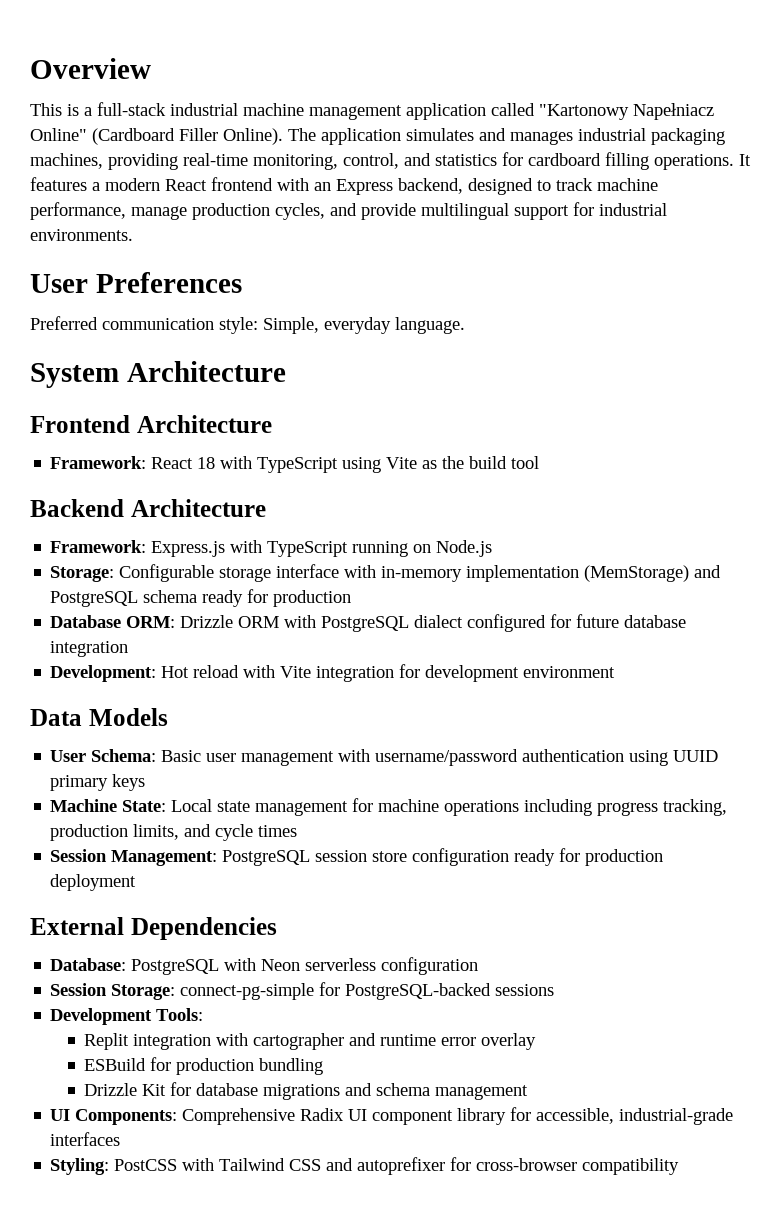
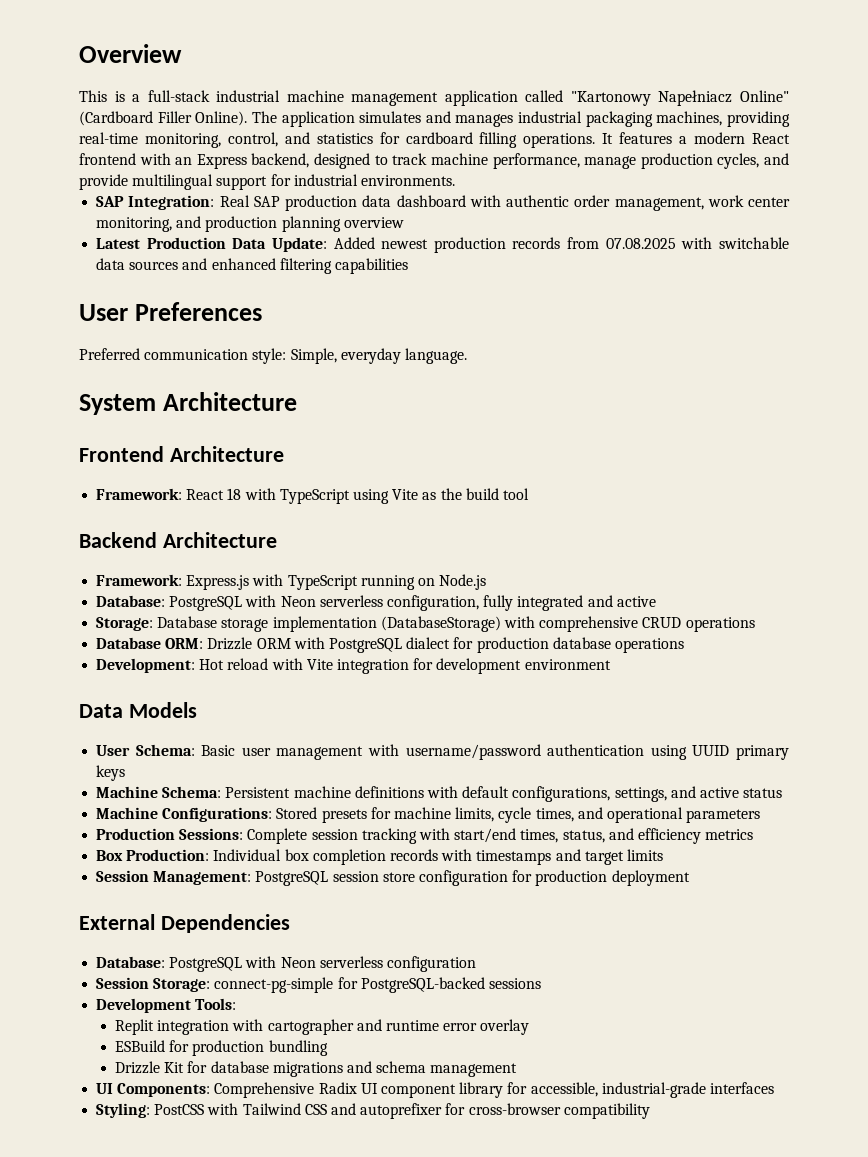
(133, 235) none -> [96,195,790,211] [96,216,404,232] [96,237,789,253] [96,258,408,274] // SAP Integration: Real SAP production data dashboard with authentic order management, work center monitoring, and production planning overview // Latest Production Data Update: Added newest production records from 07.08.2025 with switchable data sources and enhanced filtering capabilities
[50,564,722,582] [50,589,352,607] Storage: Configurable storage interface with in-memory implementation (MemStorage) and PostgreSQL schema ready for production -> [96,595,656,611] [96,616,755,632] Database: PostgreSQL with Neon serverless configuration, fully integrated and active // Storage: Database storage implementation (DatabaseStorage) with comprehensive CRUD operations
[467,614,687,632] [50,641,129,657] configured for future database integration -> [453,637,684,653] for production database operations
[122,798,728,816] [50,824,298,841] State: Local state management for machine operations including progress tracking, production limits, and cycle times -> [162,786,783,802] [96,807,761,823] [96,828,754,844] [96,849,663,865] Schema: Persistent machine definitions with default configurations, settings, and active status // Machine Configurations: Stored presets for machine limits, cycle times, and operational parameters // Production Sessions: Complete session tracking with start/end times, status, and efficiency metrics // Box Production: Individual box completion records with timestamps and target limits
[514,849,556,866] ready -> (508, 878) none

